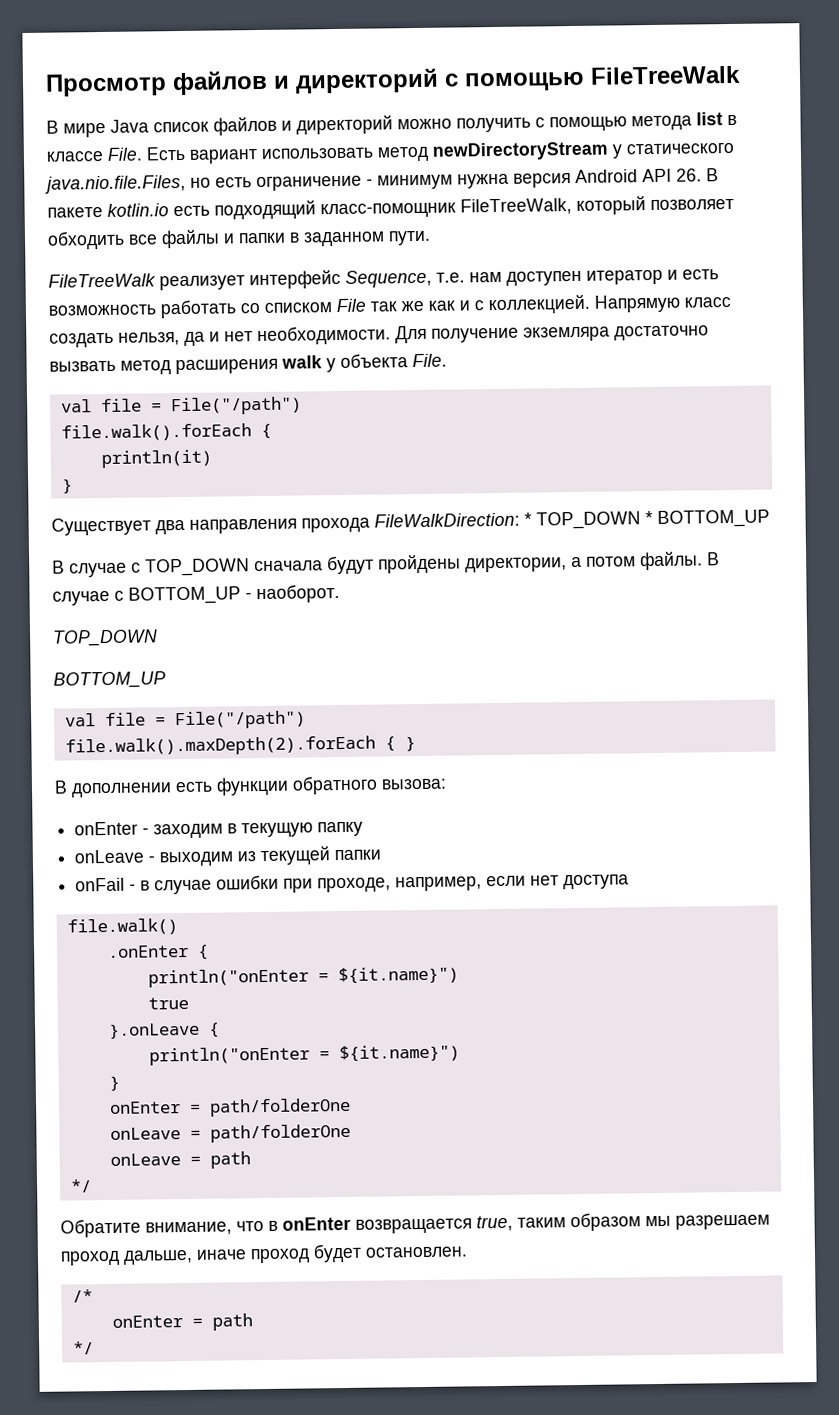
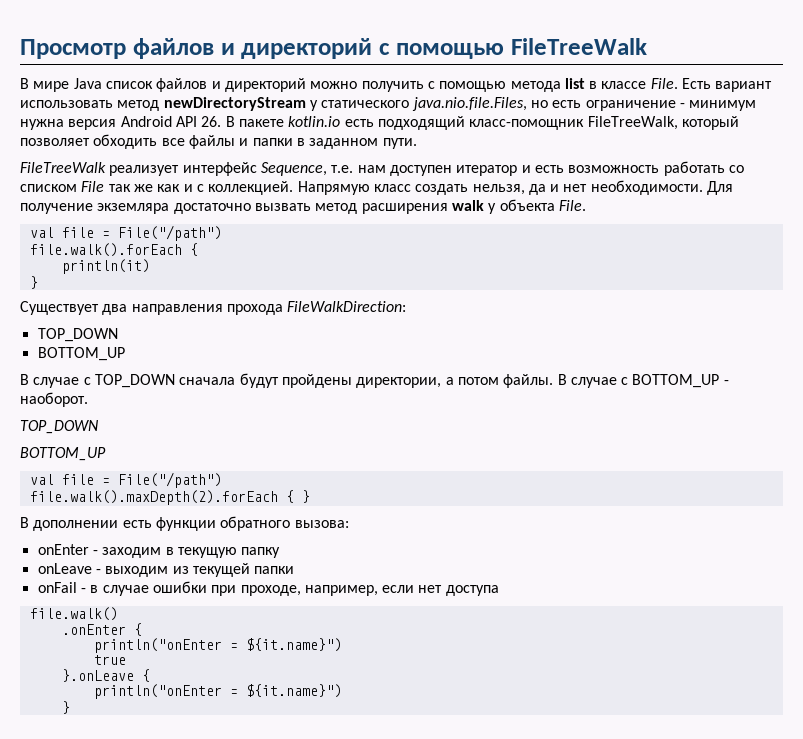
[524,511,653,530] * TOP_DOWN * -> [37,328,118,342] // TOP_DOWN //
[109,1097,351,1117] [109,1123,351,1143] [109,1151,251,1169] [69,1179,92,1193] [60,1212,770,1238] [60,1243,467,1266] [71,1289,93,1303] [111,1313,253,1331] [72,1341,94,1355] // onEnter = path/folderOne // onLeave = path/folderOne // onLeave = path // */ // Обратите внимание, что в onEnter возвращается true, таким образом мы разрешаем проход дальше, иначе проход будет остановлен. // /* // onEnter = path // */ -> (70, 707) none

